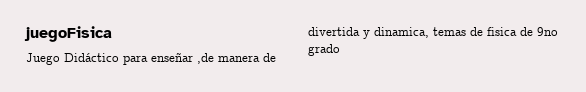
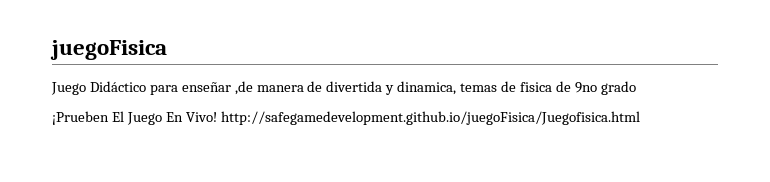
(340, 50) none -> [52,111,640,125] // ¡Prueben El Juego En Vivo! http://safegamedevelopment.github.io/juegoFisica/Juegofisica.html

